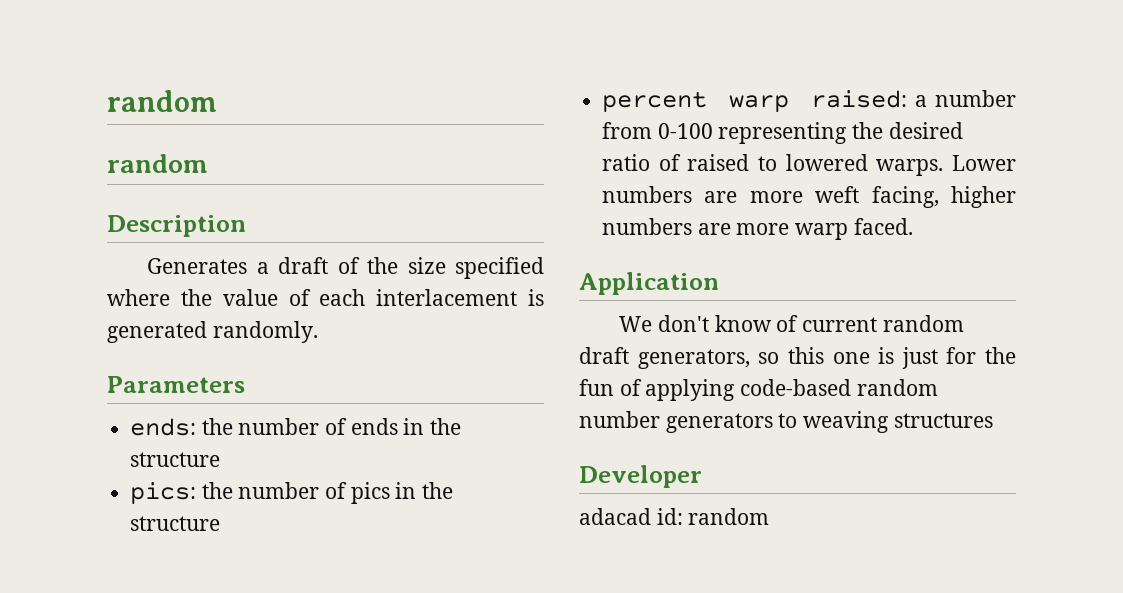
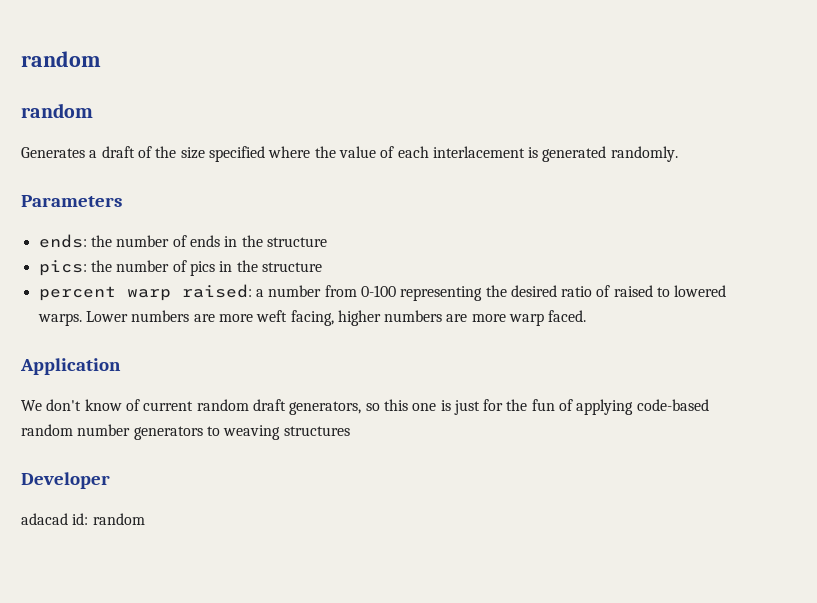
[107,215,246,237] // Description -> (93, 110) none

